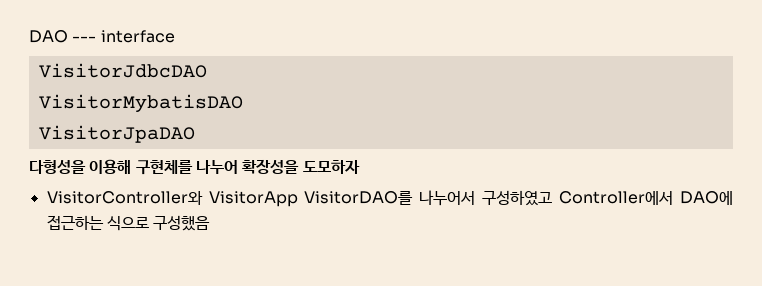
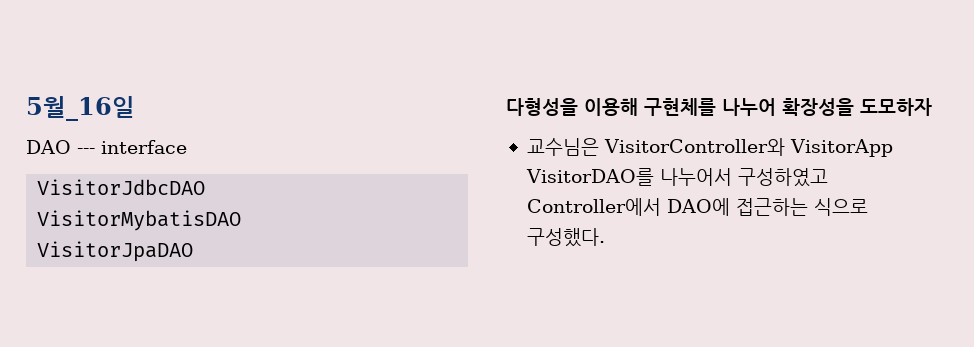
(29, 36) none -> [26,96,135,121] 5월_16일 //
(360, 167) none -> [526,138,599,156] 교수님은
[153,215,211,231] 구성했음 -> [526,228,605,247] 구성했다.

